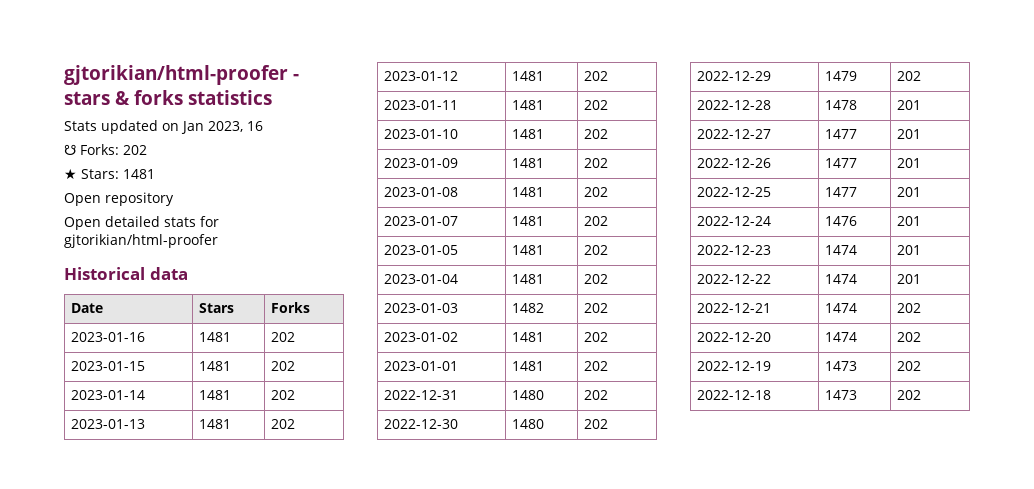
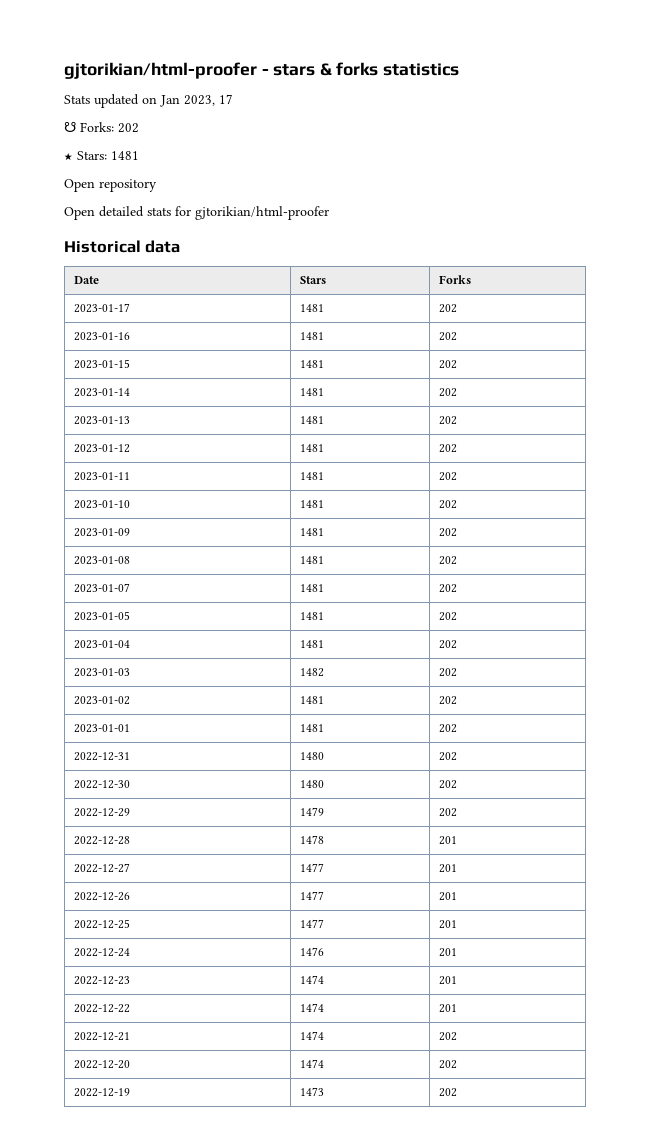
[247,121,263,131] 16 -> [219,94,233,104] 17
(311, 307) none -> [73,303,130,313] [299,304,324,312] [438,304,457,313] // 2023-01-17 | 1481 | 202
[697,390,772,400] [825,390,858,400] [897,390,922,400] // 2022-12-18 | 1473 | 202 -> (457, 1092) none

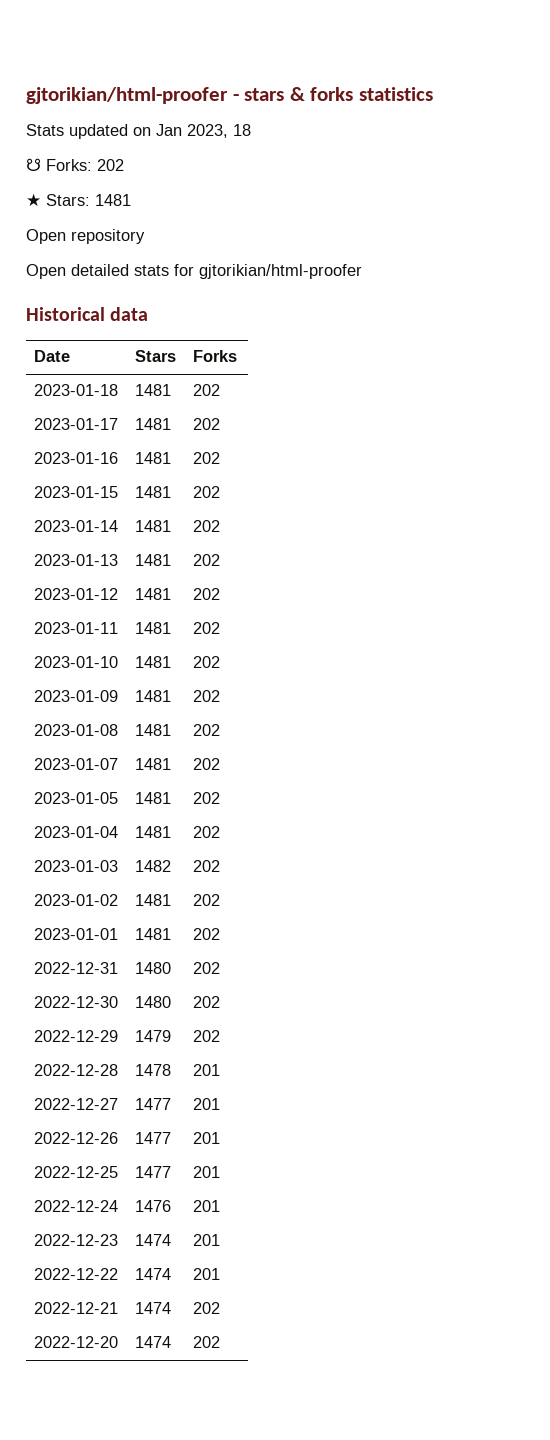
[219,94,233,104] 17 -> [233,124,251,136] 18
(471, 279) none -> [34,384,119,396] [135,384,172,396] [193,384,221,396] // 2023-01-18 | 1481 | 202
[73,1088,130,1097] [299,1087,324,1096] [438,1088,457,1097] // 2022-12-19 | 1473 | 202 -> (221, 1342) none

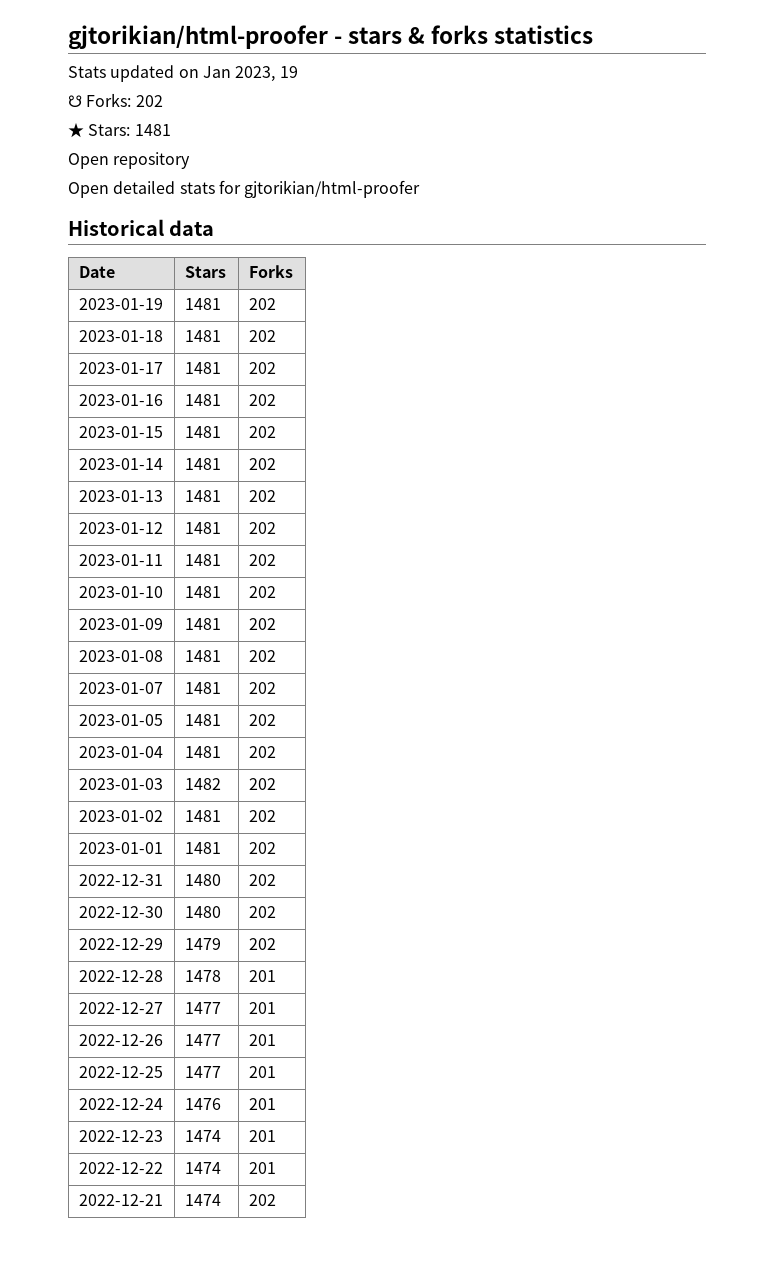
[233,124,251,136] 18 -> [279,66,298,78] 19
(238, 356) none -> [78,298,163,310] [184,298,221,310] [248,298,276,310] // 2023-01-19 | 1481 | 202
[34,1336,119,1348] [135,1336,172,1348] [193,1336,221,1348] // 2022-12-20 | 1474 | 202 -> (276, 1200) none

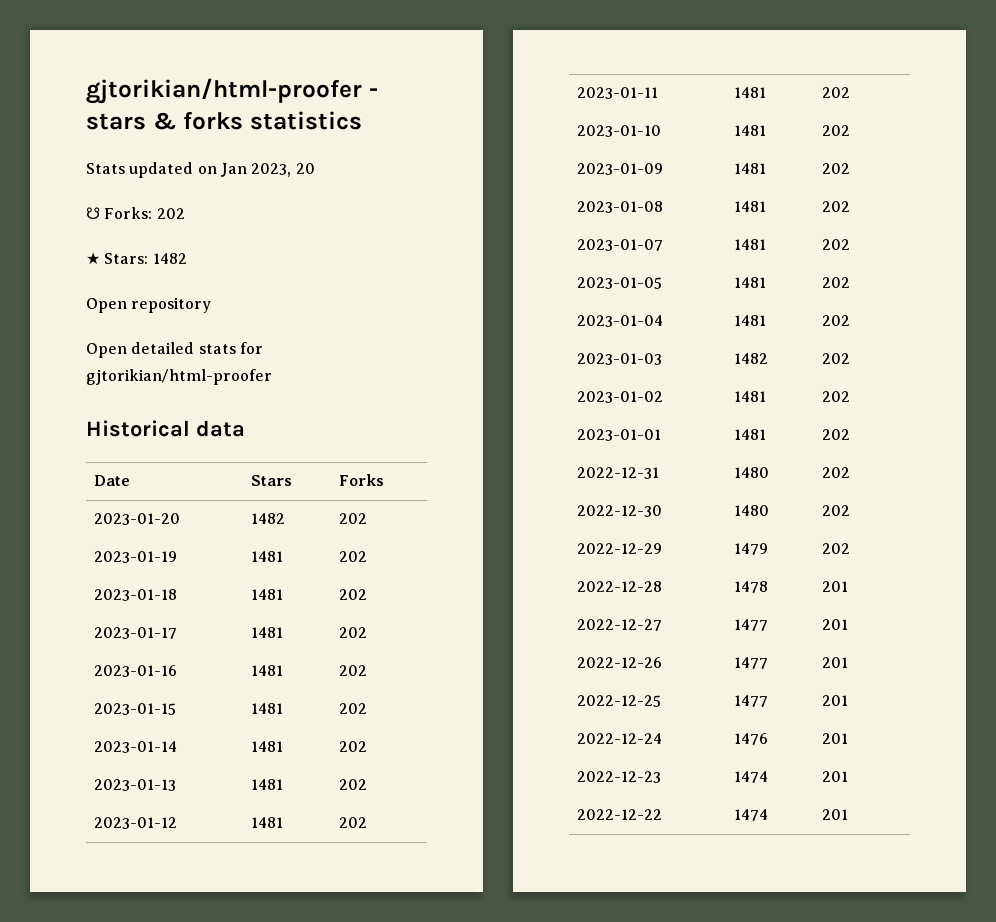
[279,66,298,78] 19 -> [295,163,315,174] 20
[134,124,171,136] 1481 -> [152,253,187,264] 1482
(293, 271) none -> [93,513,180,525] [250,513,285,524] [338,513,367,524] // 2023-01-20 | 1482 | 202
[78,1194,163,1206] [184,1194,221,1206] [248,1194,276,1206] // 2022-12-21 | 1474 | 202 -> (848, 814) none

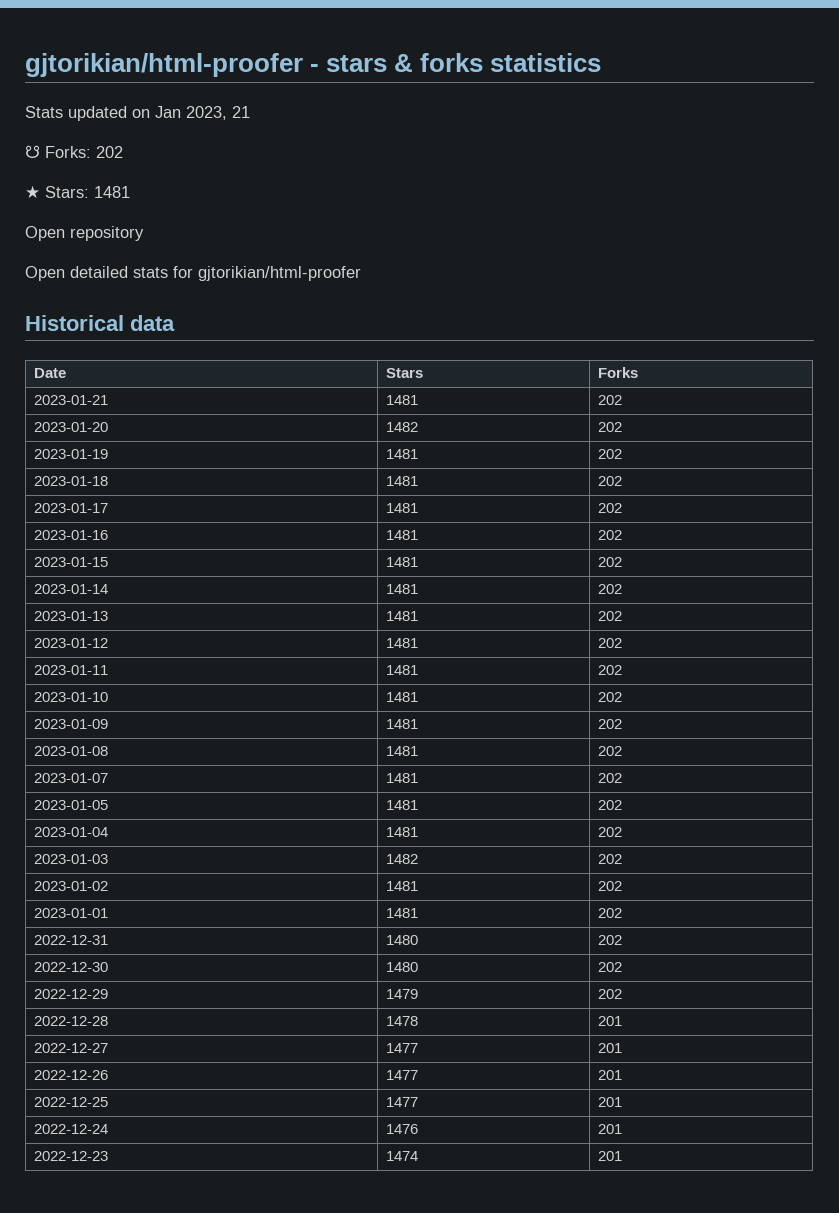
[295,163,315,174] 20 -> [232,106,250,118] 21
[152,253,187,264] 1482 -> [94,186,130,198] 1481
(384, 480) none -> [33,395,108,405] [385,395,418,405] [597,395,622,405] // 2023-01-21 | 1481 | 202
[576,809,662,820] [733,809,768,821] [821,809,848,820] // 2022-12-22 | 1474 | 201 -> (622, 1156) none

